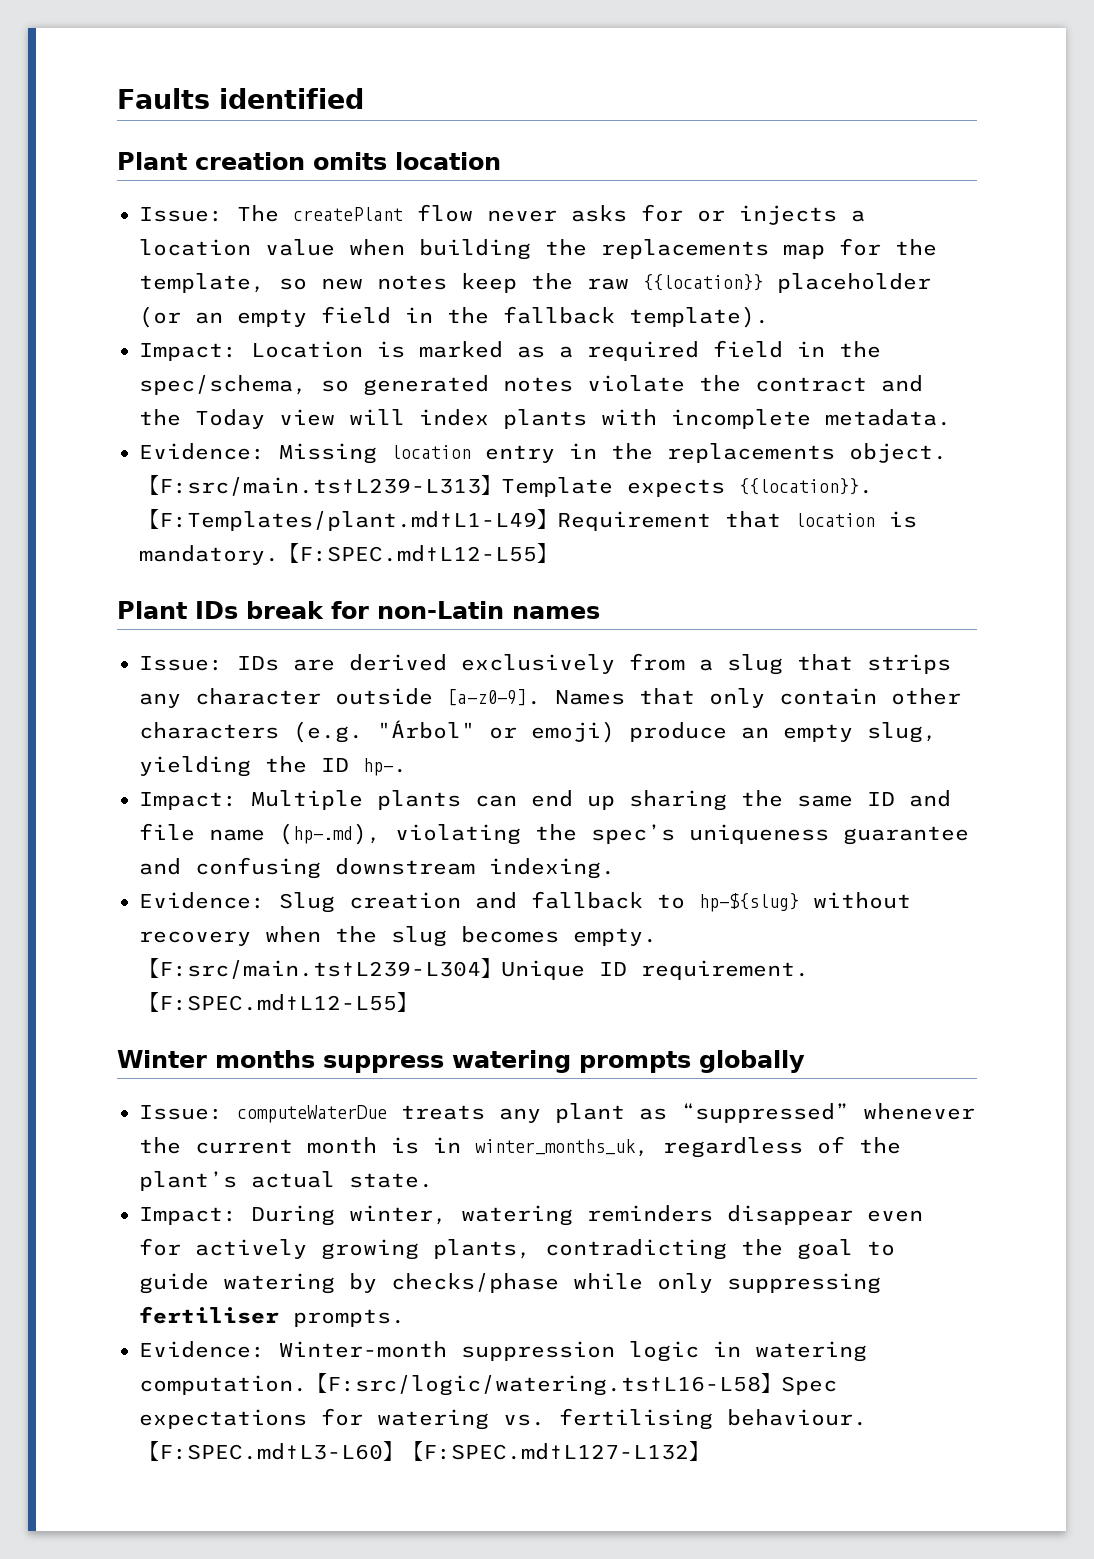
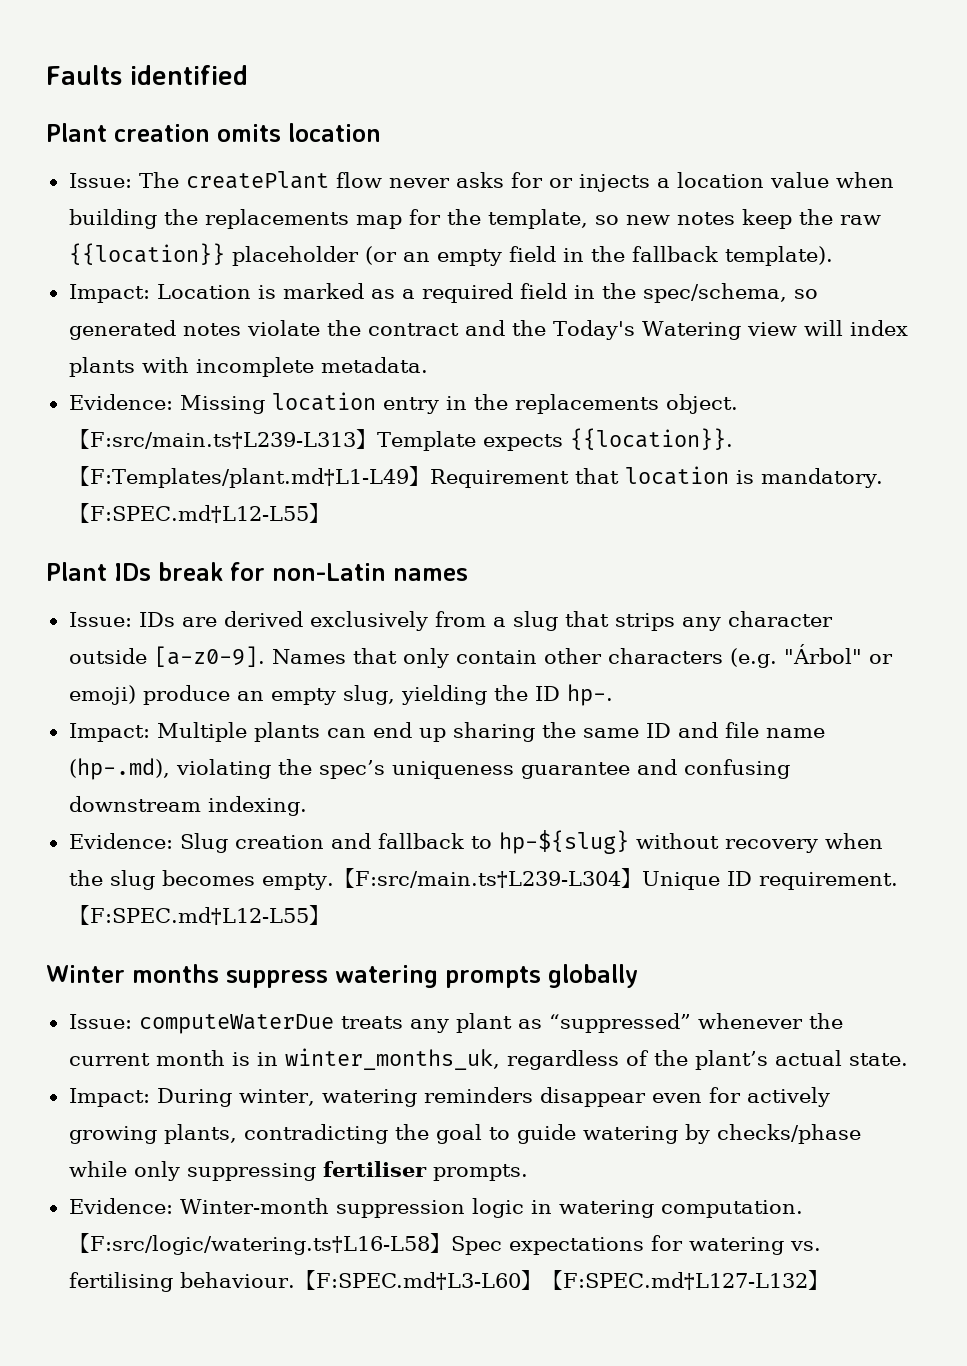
[195,409,265,429] Today -> [552,320,741,340] Today's Watering

